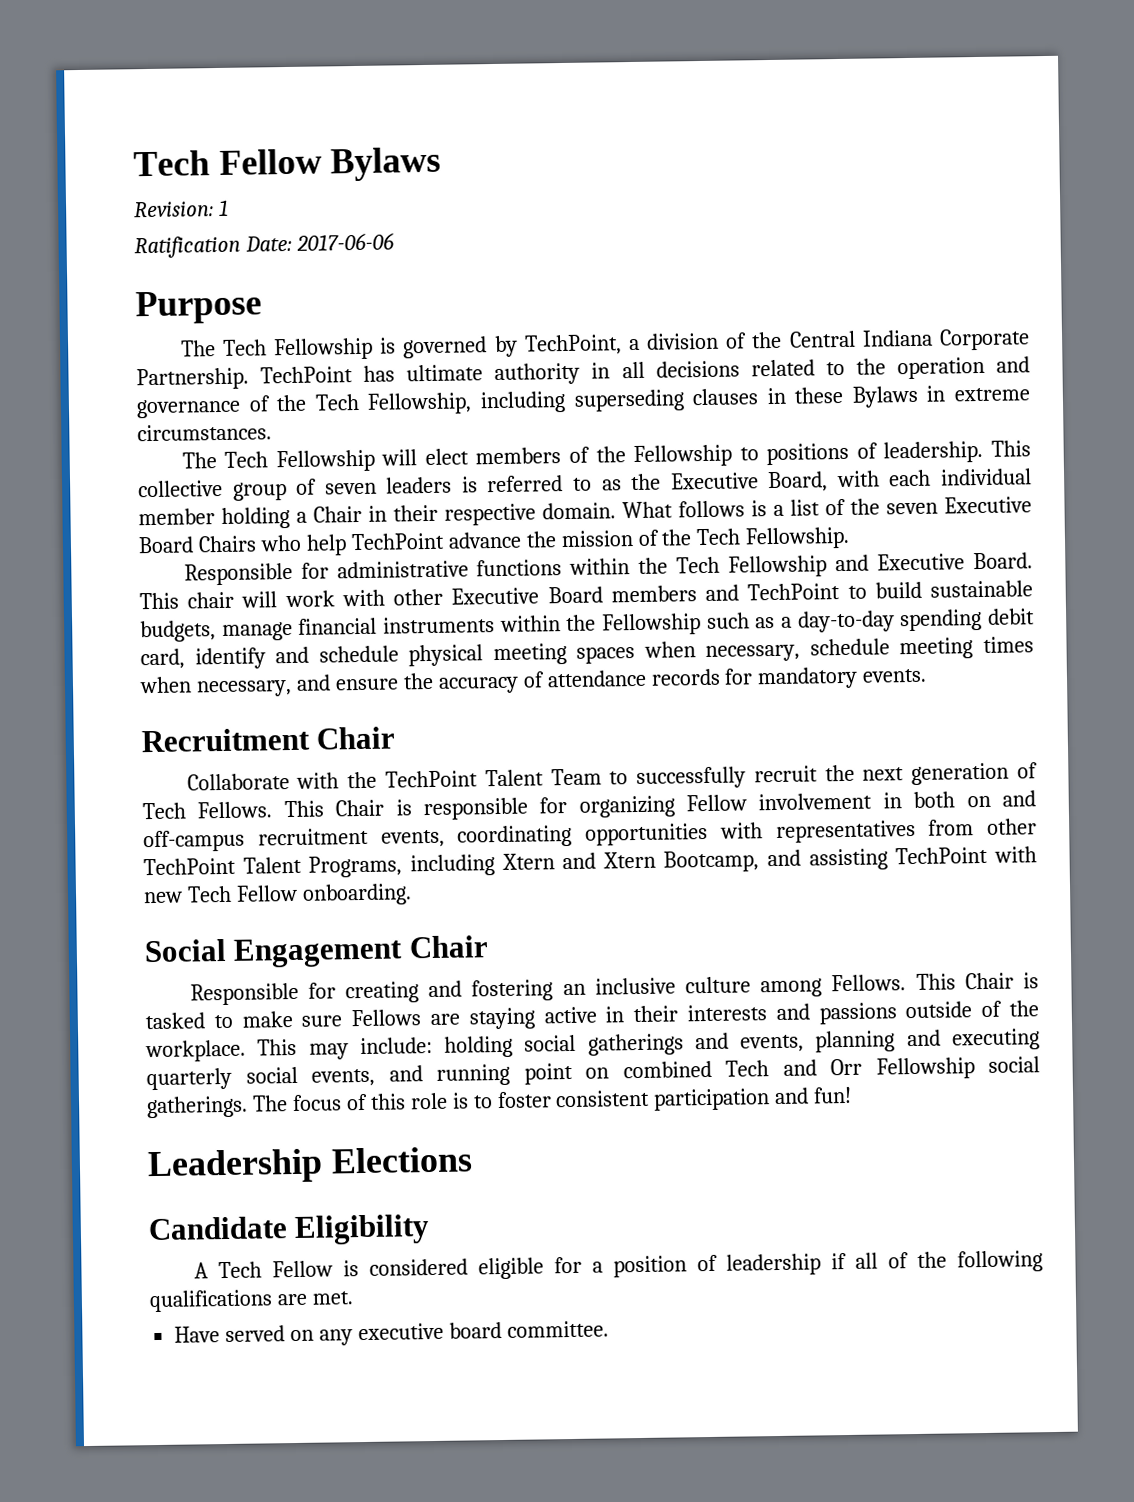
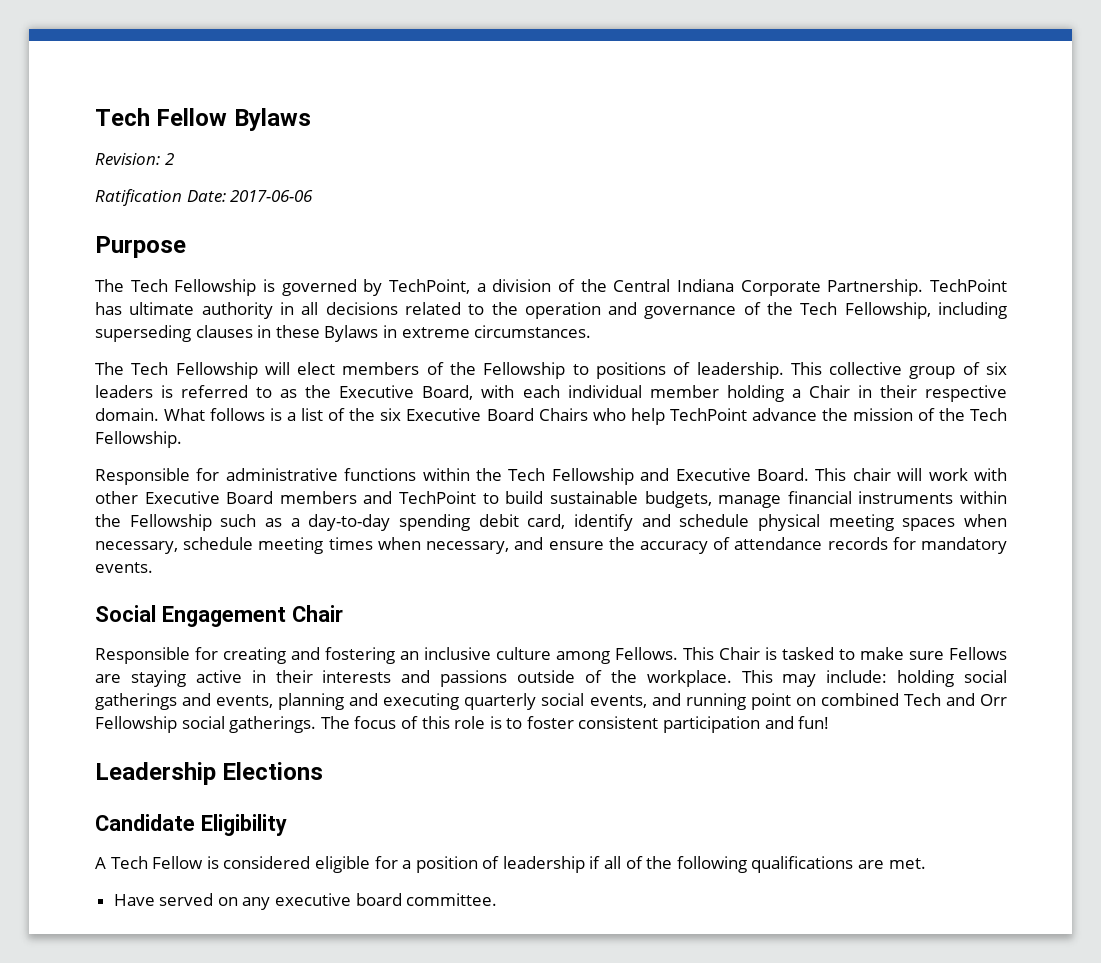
[217,199,229,216] 1 -> [164,153,174,165] 2
[324,482,377,495] seven -> [985,362,1007,375] six
[886,502,938,515] seven -> [380,408,402,421] six
[141,726,396,753] [186,762,1038,791] [142,790,1036,821] [143,818,1037,853] [143,846,1037,878] [144,883,412,906] // Recruitment Chair // Collaborate with the TechPoint Talent Team to successfully recruit the next generation of Tech Fellows. This Chair is responsible for organizing Fellow involvement in both on and off-campus recruitment events, coordinating opportunities with representatives from other TechPoint Talent Programs, including Xtern and Xtern Bootcamp, and assisting TechPoint with new Tech Fellow onboarding. -> (153, 567) none

